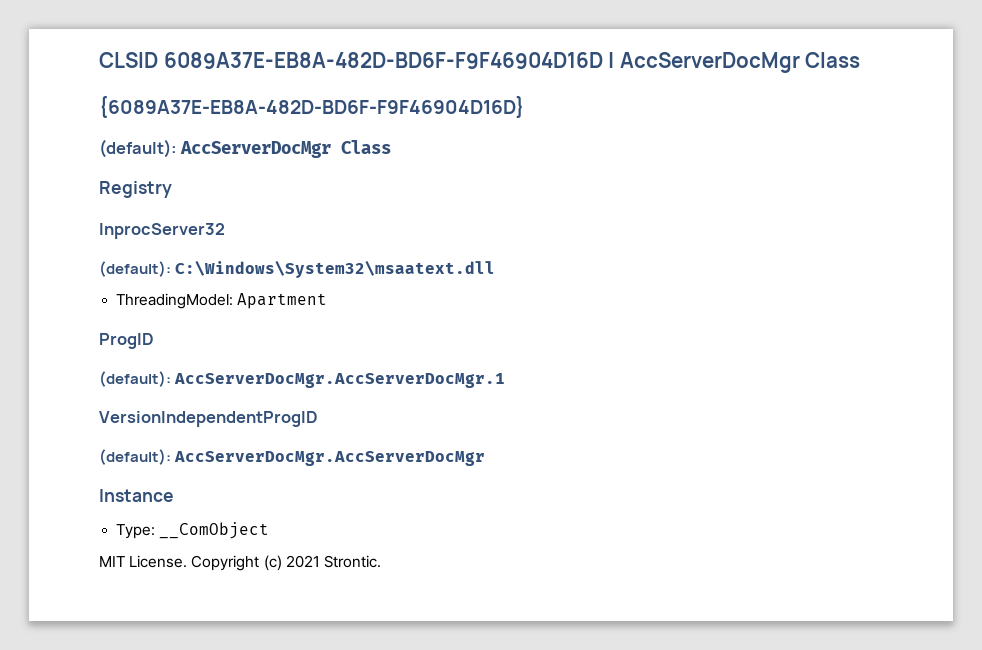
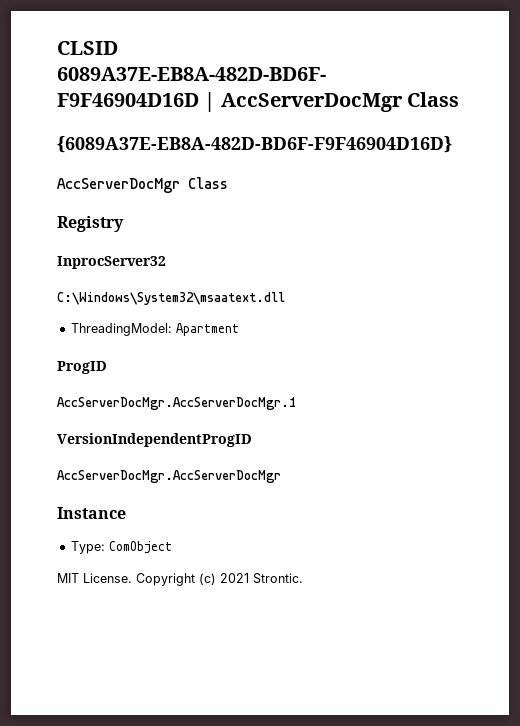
[99,139,177,158] (default): -> (452, 144) none
[99,261,171,277] (default): -> (166, 262) none
[99,371,171,387] (default): -> (107, 367) none
[99,449,171,465] (default): -> (252, 440) none
[159,522,270,539] __ComObject -> [108,541,172,554] ComObject

